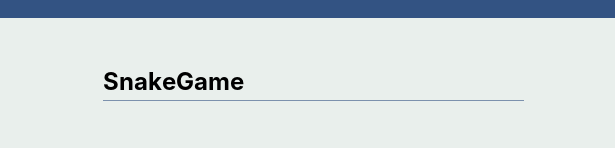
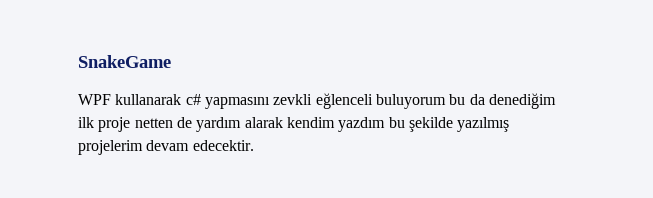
(244, 81) none -> [78,93,556,109] [78,117,510,132] [78,140,254,155] // WPF kullanarak c# yapmasını zevkli eğlenceli buluyorum bu da denediğim ilk proje netten de yardım alarak kendim yazdım bu şekilde yazılmış projelerim devam edecektir.

